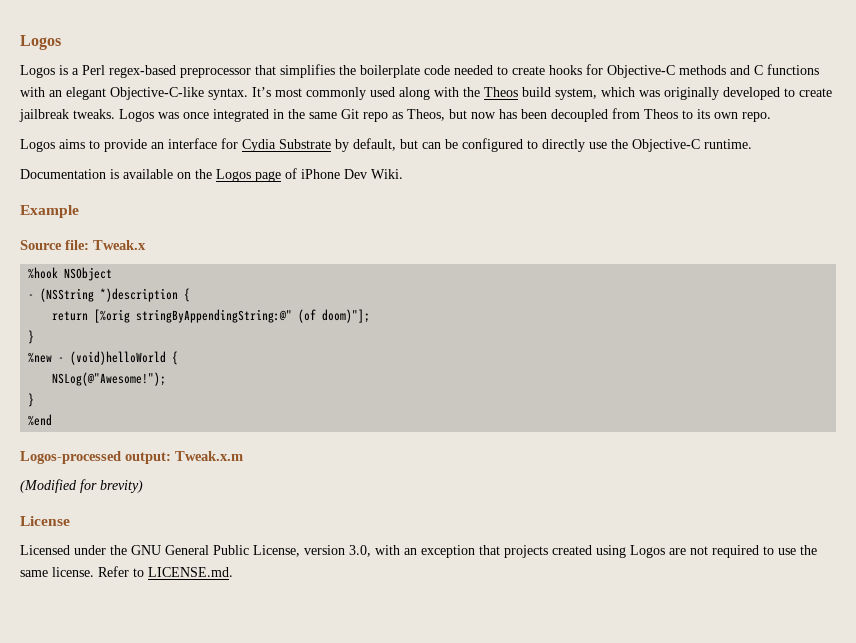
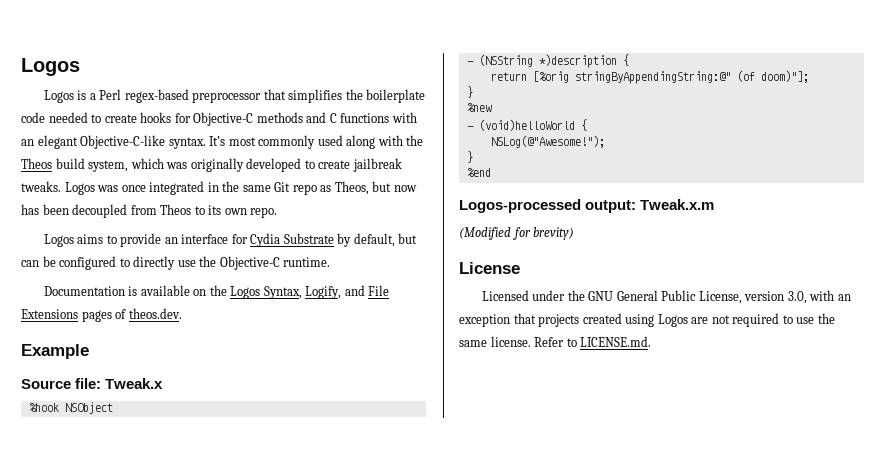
[255,168,403,182] page of iPhone Dev Wiki. -> [263,285,390,299] [21,308,182,322] Syntax, Logify, and File Extensions pages of theos.dev.
(53, 357) none -> (492, 107) //

